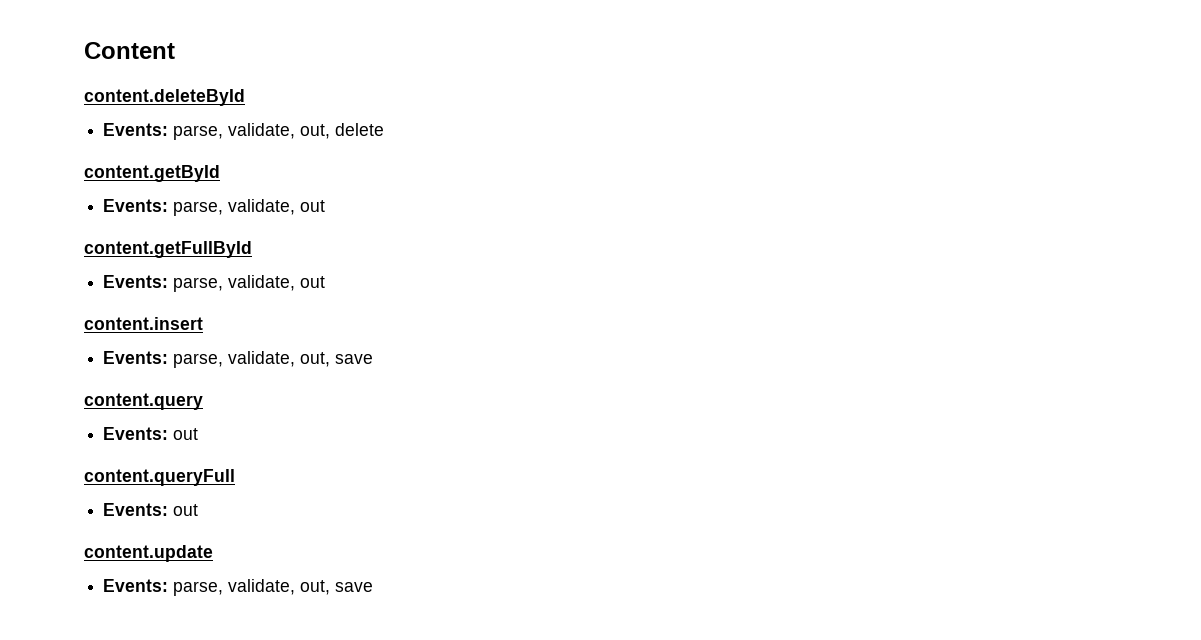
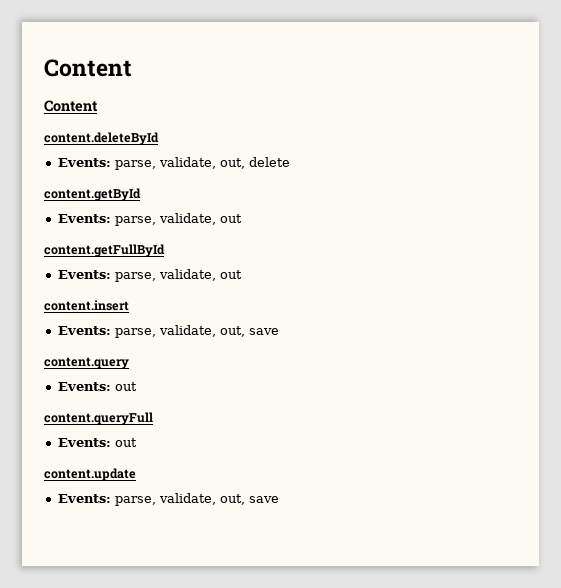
[84,42,175,59] Content -> [44,59,132,77] [44,100,98,112] Content // Content

